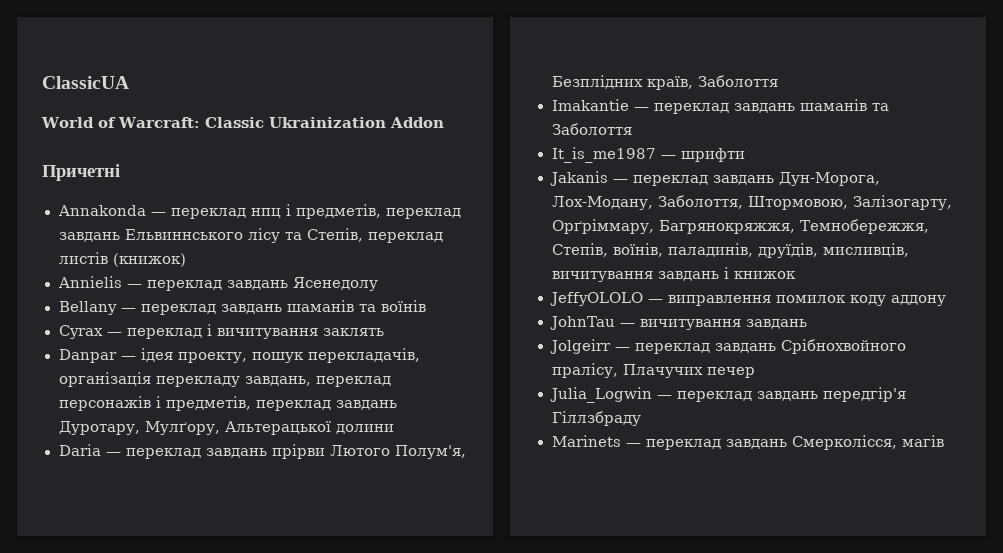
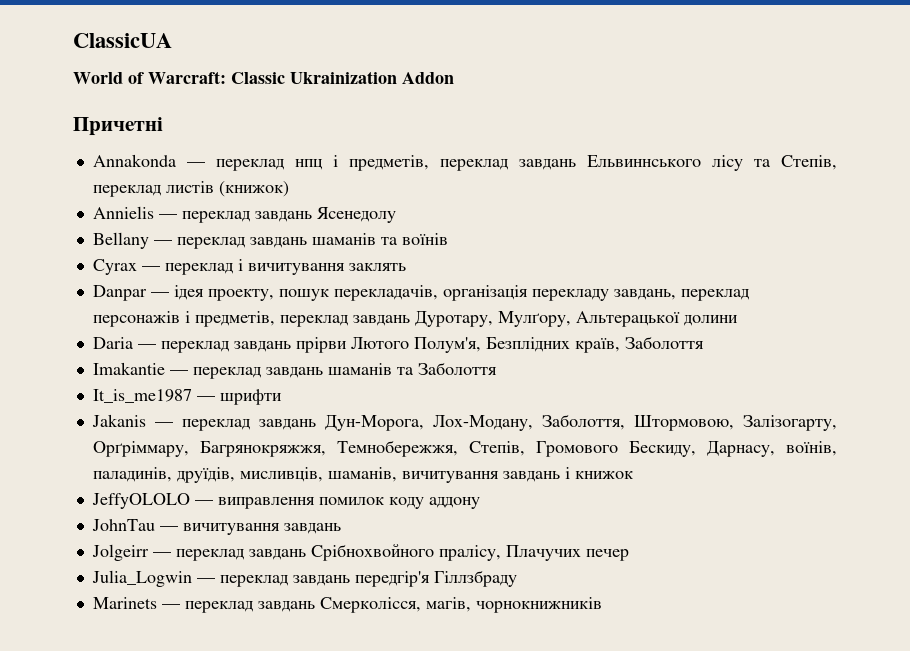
(608, 250) none -> [535,441,775,457] Громового Бескиду, Дарнасу,
(909, 250) none -> [327,467,397,482] шаманів,
[901,435,944,447] магів -> [425,597,602,613] магів, чорнокнижників

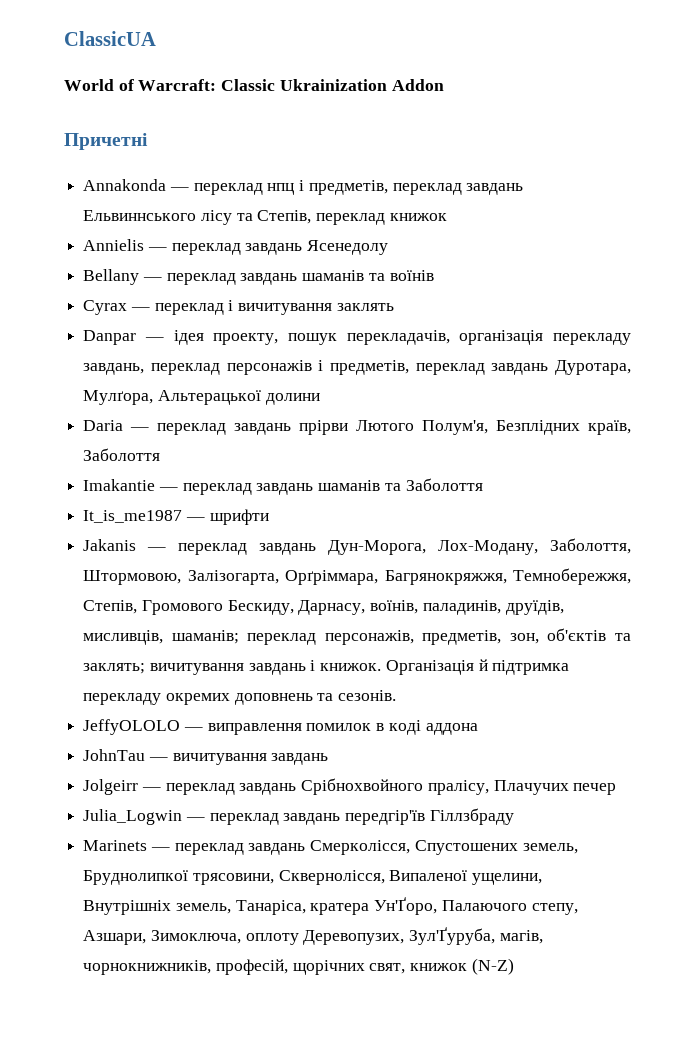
[165,181,289,197] листів (книжок) -> [389,213,447,221] книжок
[414,311,571,327] Дуротару, Мулґору, -> [555,360,632,375] [83,390,154,405] Дуротара, Мулґора,
[743,415,837,431] [92,441,189,457] Залізогарту, Орґріммару, -> [187,570,379,585] Залізогарта, Орґріммара,
[327,467,633,483] шаманів, вичитування завдань і книжок -> [171,628,632,645] [83,659,570,675] [83,690,397,705] шаманів; переклад персонажів, предметів, зон, об'єктів та заклять; вичитування завдань і книжок. Організація й підтримка перекладу окремих доповнень та сезонів.
[388,497,480,509] коду аддону -> [376,720,478,735] в коді аддона
[354,571,430,587] передгір'я -> [345,810,426,825] передгір'їв
[425,597,602,613] магів, чорнокнижників -> [414,840,578,855] [83,870,543,885] [83,897,578,915] [83,927,543,945] [83,958,514,975] Спустошених земель, Бруднолипкої трясовини, Сквернолісся, Випаленої ущелини, Внутрішніх земель, Танаріса, кратера Ун'Ґоро, Палаючого степу, Азшари, Зимоключа, оплоту Деревопузих, Зул'Ґуруба, магів, чорнокнижників, професій, щорічних свят, книжок (N-Z)

